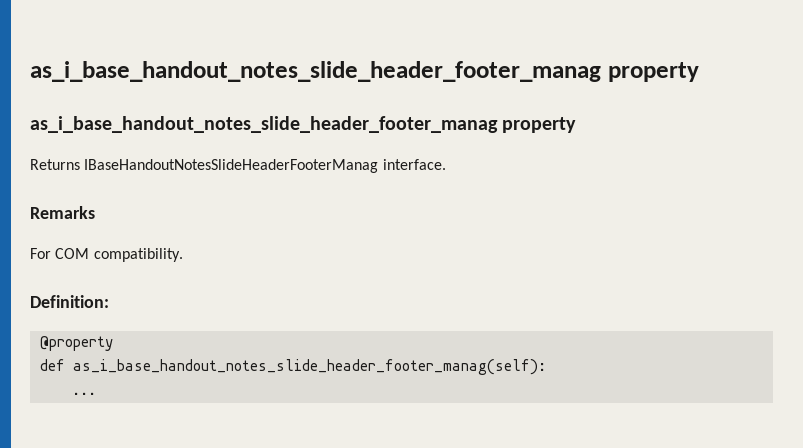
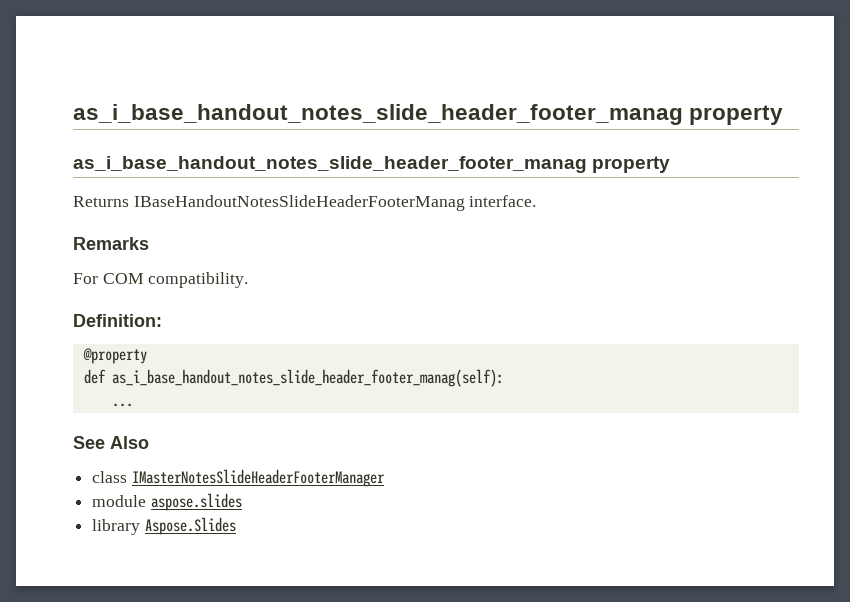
(96, 393) none -> [73,436,149,449] [92,469,385,487] [92,493,242,511] [92,517,236,535] // See Also // class IMasterNotesSlideHeaderFooterManager // module aspose.slides // library Aspose.Slides

